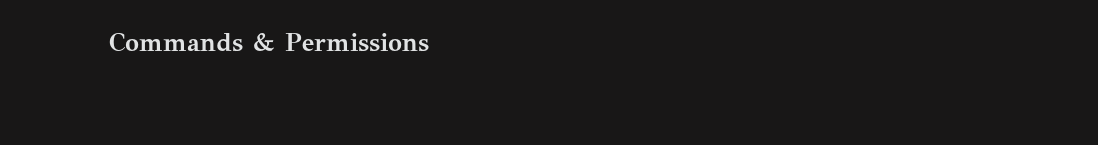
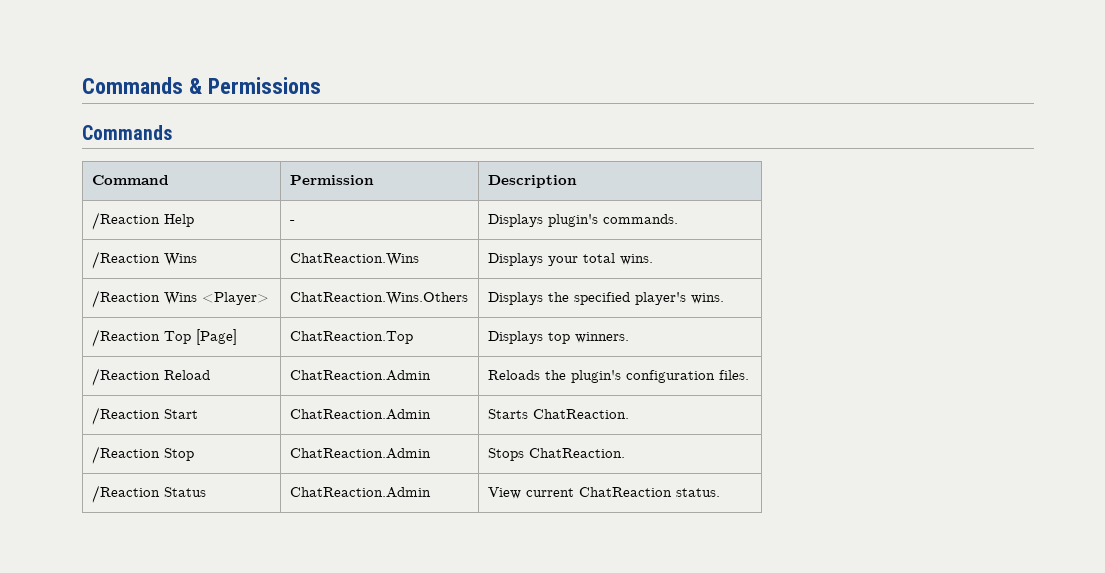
(429, 42) none -> [82,125,172,140] [91,175,169,185] [289,175,374,185] [487,175,577,188] [91,212,194,230] [289,220,295,224] [487,214,678,227] [91,251,197,269] [289,253,419,266] [487,253,653,266] [91,290,269,308] [289,292,468,305] [487,292,724,305] [91,329,237,347] [289,331,413,344] [487,331,629,344] [91,368,210,386] [289,370,431,381] [487,370,749,383] [91,407,198,425] [289,409,431,420] [487,409,629,419] [91,446,194,464] [289,448,431,459] [487,448,625,461] [91,485,206,503] [289,487,431,498] [487,487,720,499] // Commands // Command | Permission | Description // /Reaction Help | - | Displays plugin's commands. // /Reaction Wins | ChatReaction.Wins | Displays your total wins. // /Reaction Wins <Player> | ChatReaction.Wins.Others | Displays the specified player's wins. // /Reaction Top [Page] | ChatReaction.Top | Displays top winners. // /Reaction Reload | ChatReaction.Admin | Reloads the plugin's configuration files. // /Reaction Start | ChatReaction.Admin | Starts ChatReaction. // /Reaction Stop | ChatReaction.Admin | Stops ChatReaction. // /Reaction Status | ChatReaction.Admin | View current ChatReaction status.

